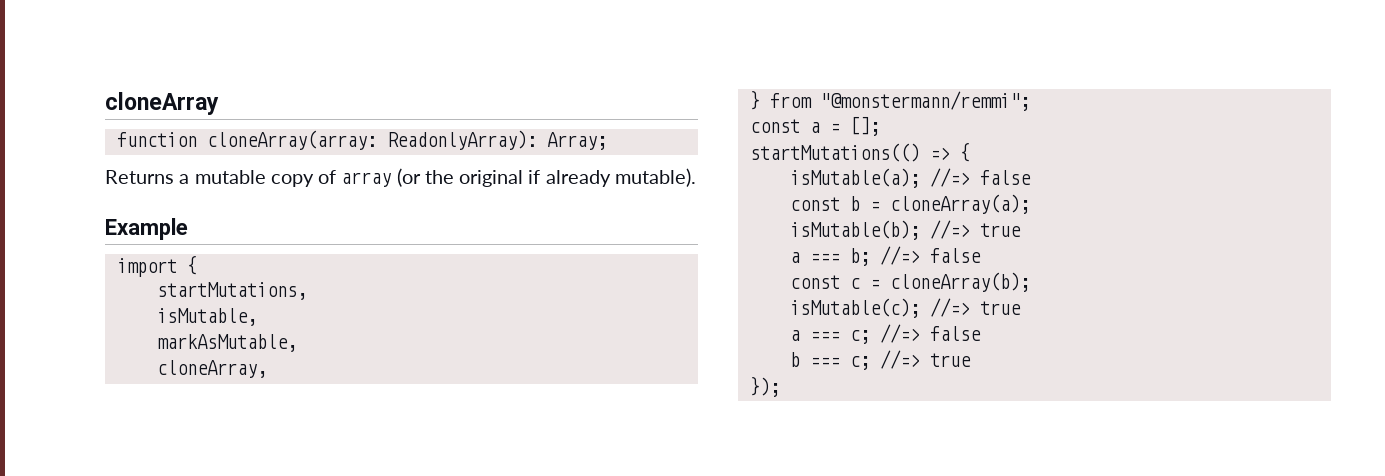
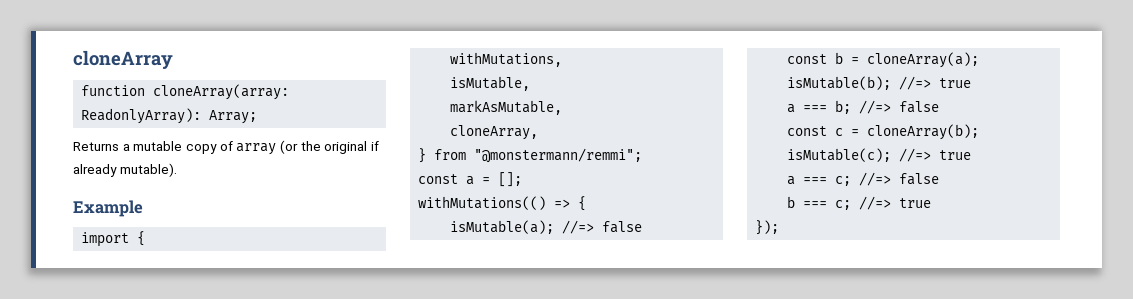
[156,282,307,300] startMutations, -> [450,52,563,67] withMutations,
[749,143,920,162] startMutations(() -> [418,196,547,210] withMutations(()

